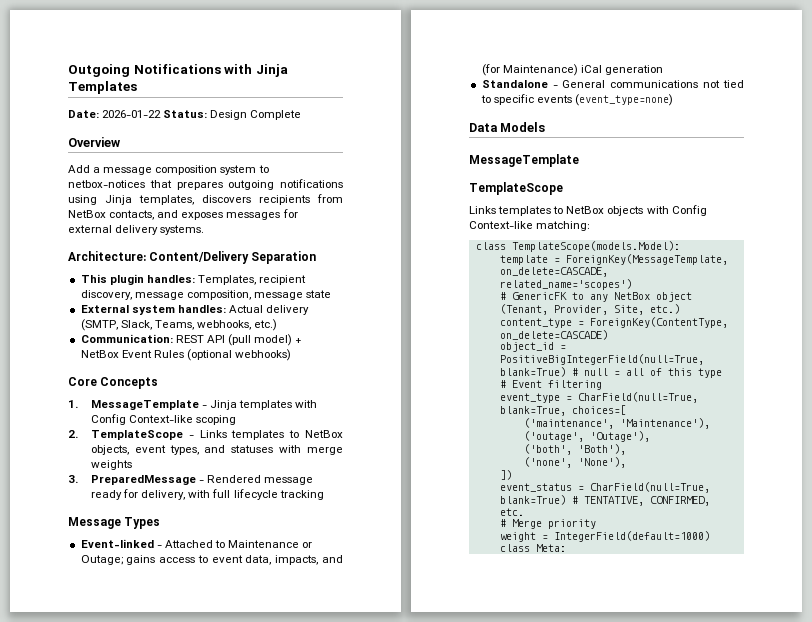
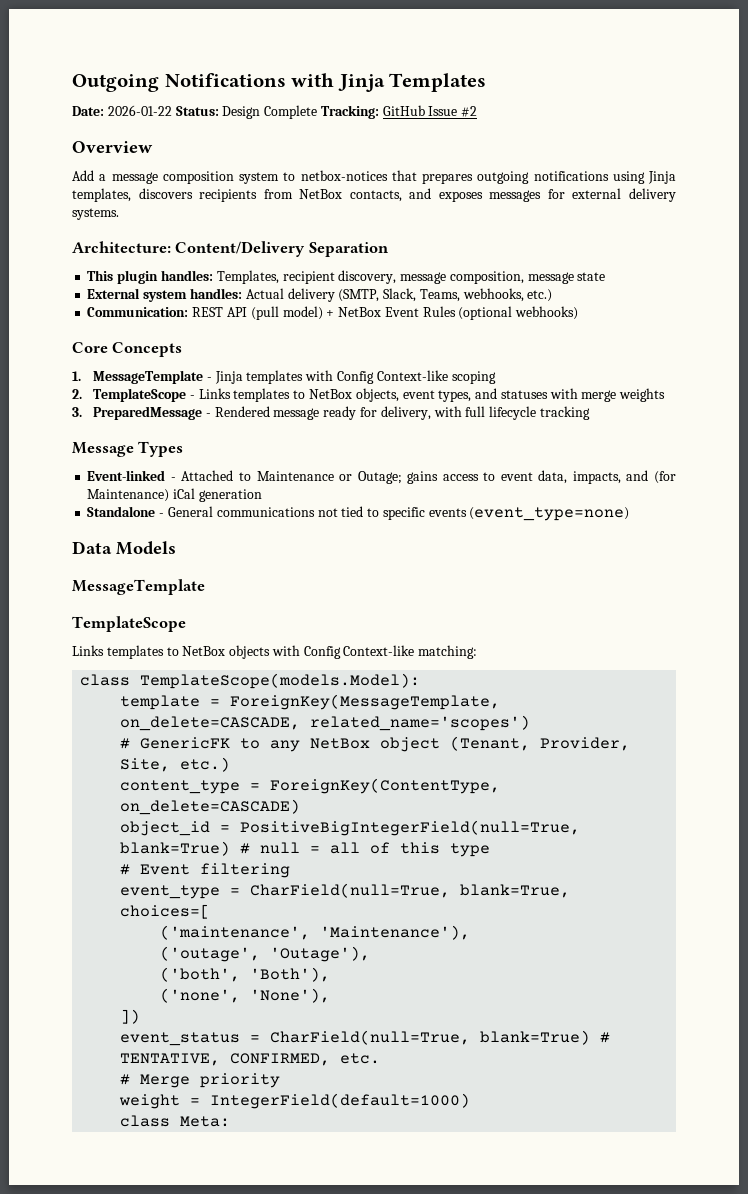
(302, 115) none -> [320,105,478,119] Tracking: GitHub Issue #2

